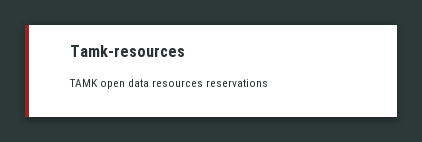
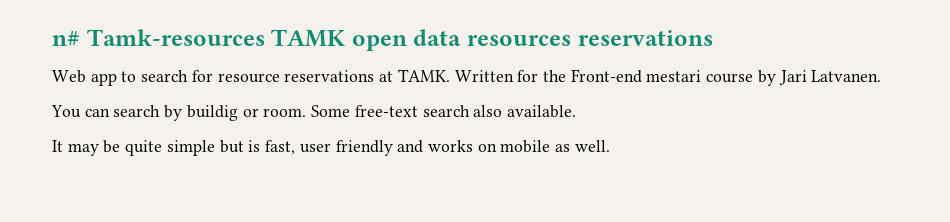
(70, 51) none -> [52,31,80,46] n#
(185, 51) // -> (265, 37) none
(269, 83) none -> [52,69,882,86] [51,105,576,121] [52,140,610,156] // Web app to search for resource reservations at TAMK. Written for the Front-end mestari course by Jari Latvanen. // You can search by buildig or room. Some free-text search also available. // It may be quite simple but is fast, user friendly and works on mobile as well.

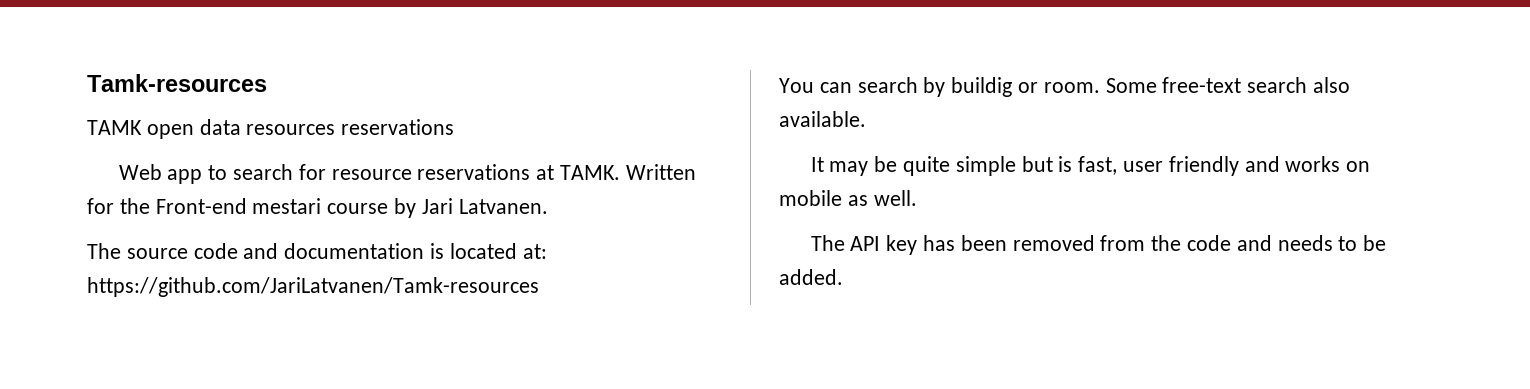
[52,31,80,46] n# -> (87, 83) none
(265, 37) none -> (267, 83) //
(882, 76) none -> [87,243,547,259] [87,277,539,297] // The source code and documentation is located at: https://github.com/JariLatvanen/Tamk-resources
(610, 146) none -> [810,235,1387,255] [779,269,843,285] // The API key has been removed from the code and needs to be added.

